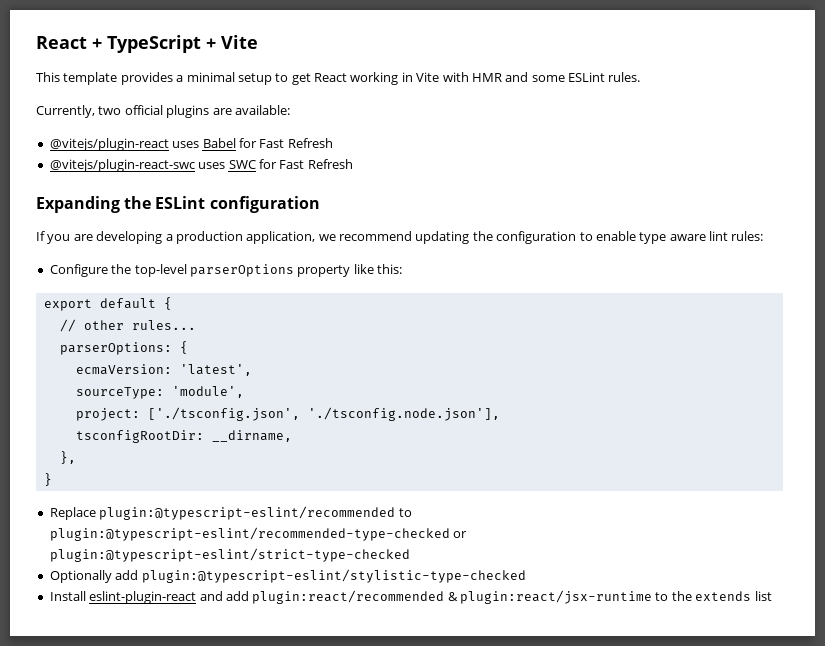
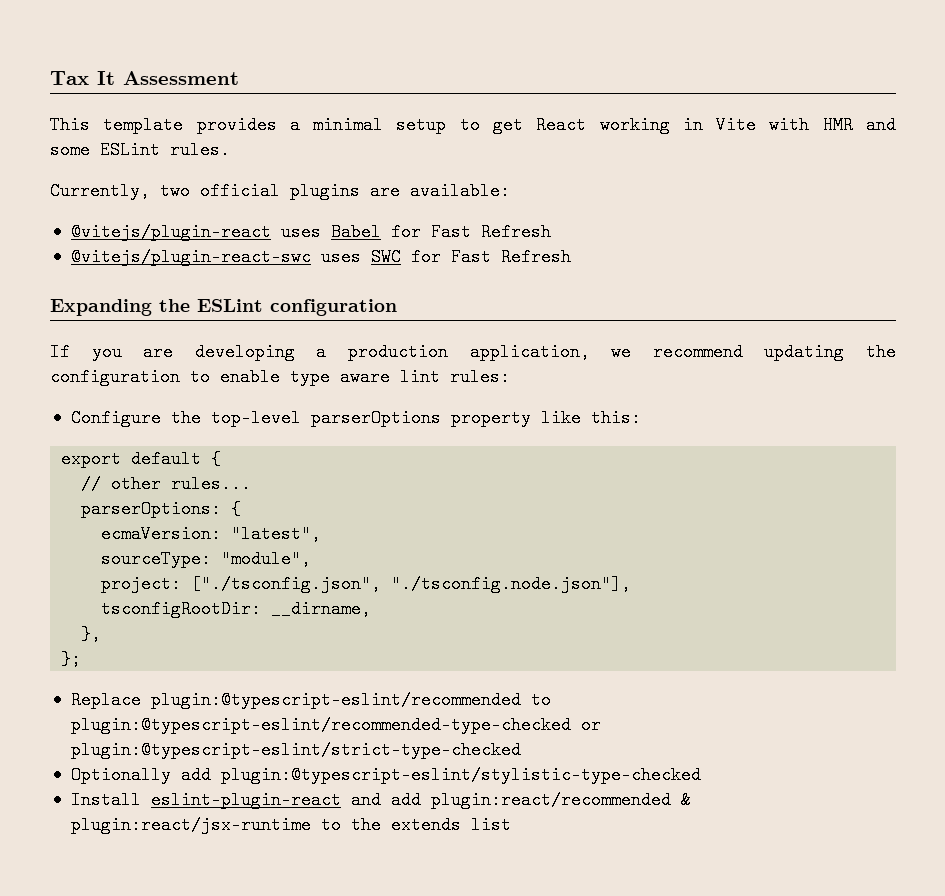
[36,35,258,53] React + TypeScript + Vite -> [50,71,239,85] Tax It Assessment
[179,364,252,376] 'latest', -> [231,525,322,543] "latest",
[171,386,244,398] 'module', -> [221,550,312,568] "module",
[147,407,500,421] ['./tsconfig.json', './tsconfig.node.json'], -> [191,575,632,593] ["./tsconfig.json", "./tsconfig.node.json"],
[43,473,52,486] } -> [61,650,82,668] };

